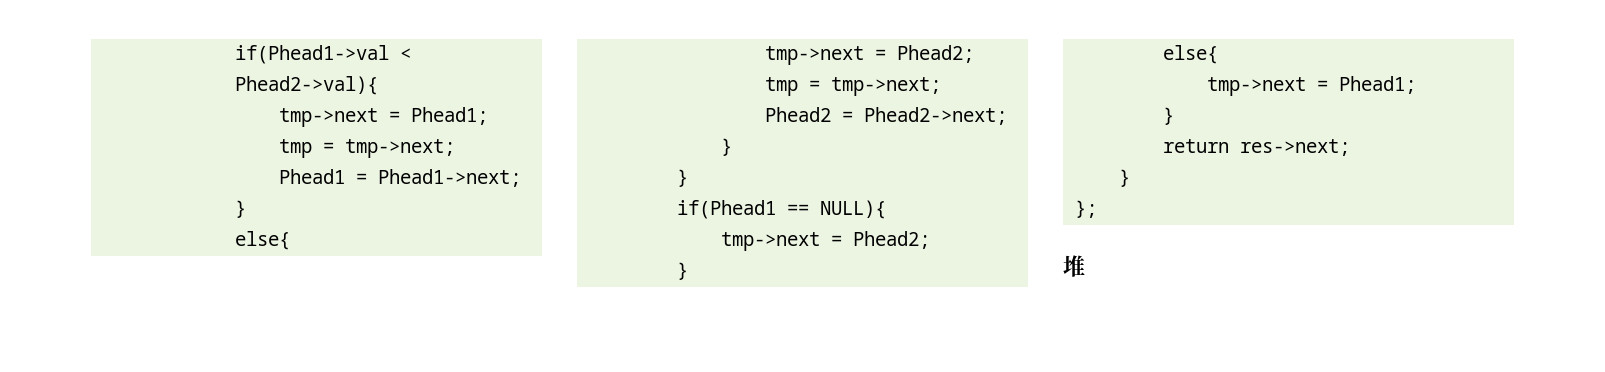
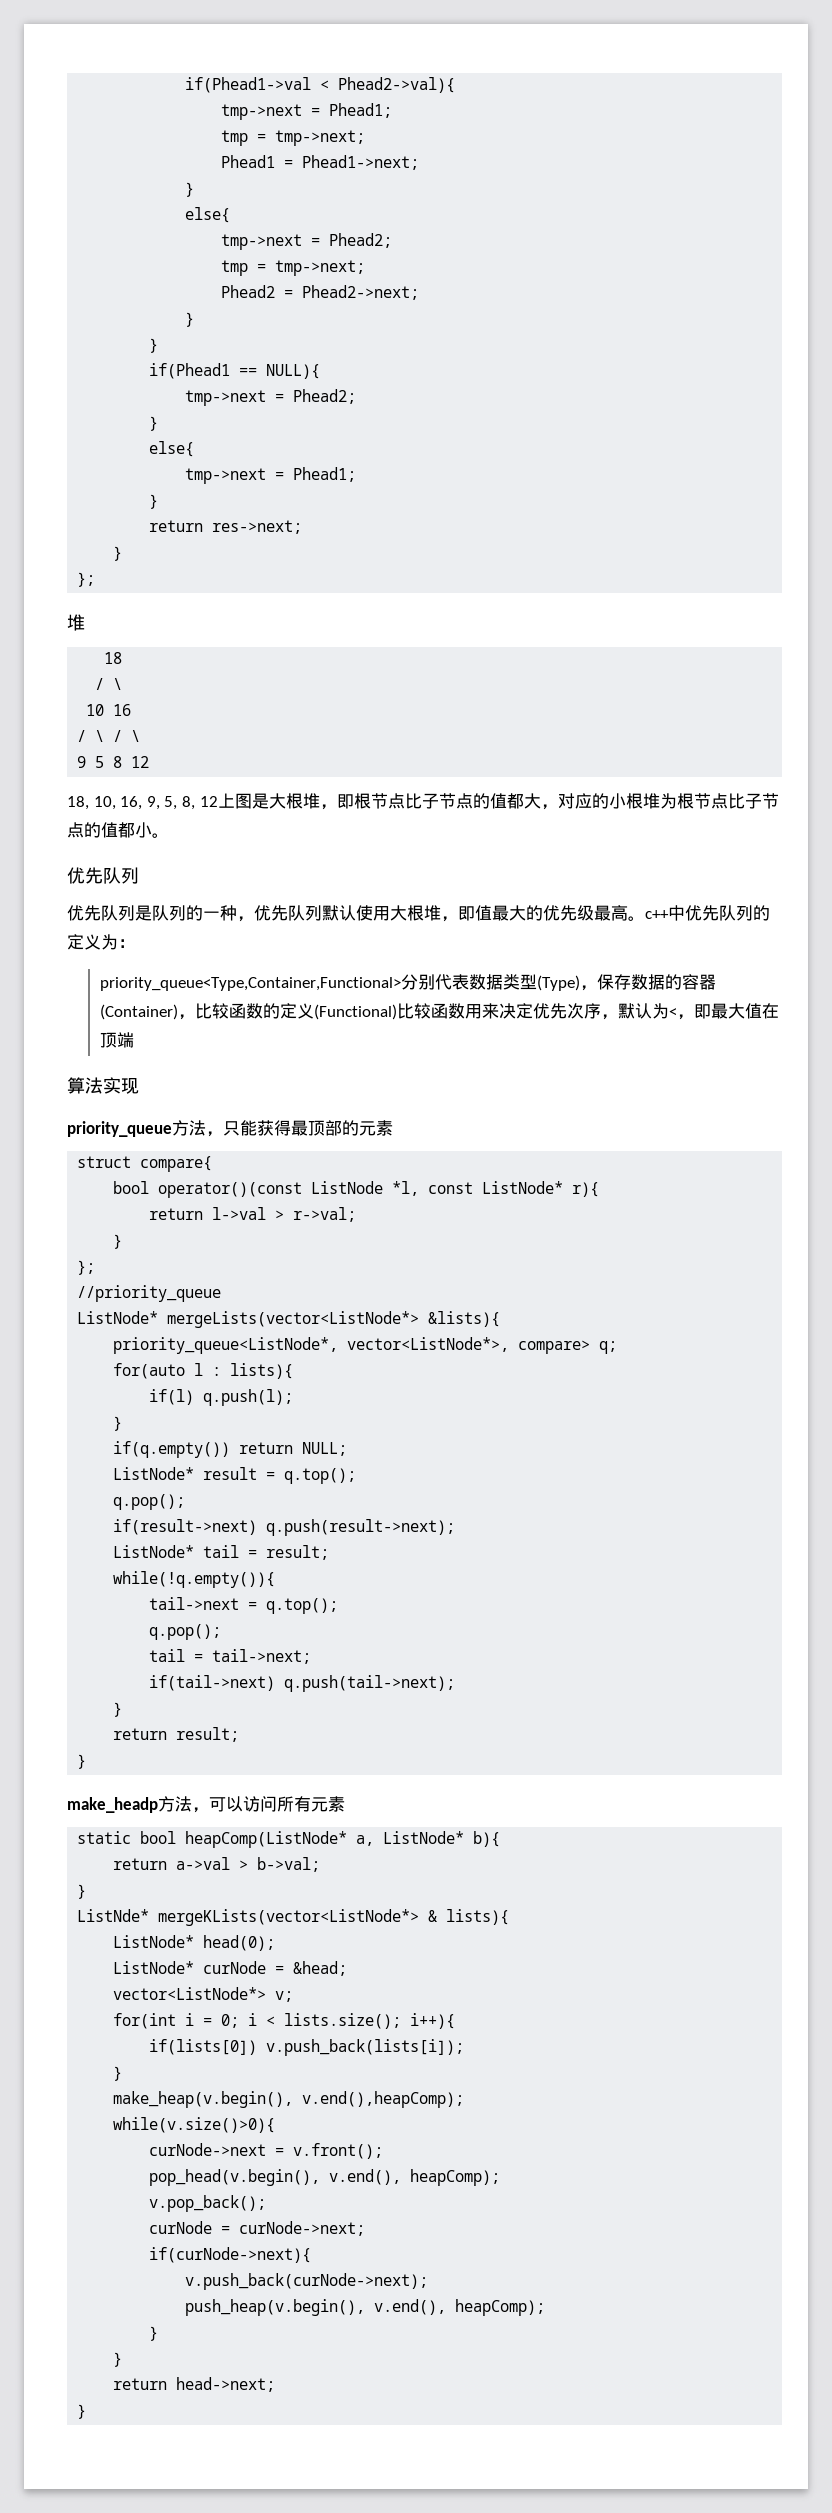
(1085, 266) none -> [104,652,123,664] [95,678,123,690] [86,704,132,716] [77,730,141,742] [77,756,150,768] [67,793,779,810] [67,822,169,838] [67,867,139,884] [67,905,770,922] [67,934,135,950] [99,974,716,991] [99,1003,779,1020] [99,1032,134,1048] [67,1077,139,1094] [67,1120,393,1137] [77,1156,213,1172] [113,1181,600,1198] [149,1207,357,1222] [113,1234,123,1249] [77,1260,96,1275] [77,1285,222,1302] [77,1311,501,1328] [113,1337,618,1354] [113,1363,294,1379] [149,1389,294,1406] [113,1416,123,1431] [113,1441,348,1458] [113,1467,357,1484] [113,1494,186,1510] [113,1519,456,1536] [113,1545,330,1560] [113,1571,276,1588] [149,1597,339,1614] [149,1624,222,1640] [149,1649,312,1664] [149,1675,456,1692] [113,1702,123,1717] [113,1727,240,1742] [77,1754,87,1769] [67,1796,345,1813] [77,1831,501,1848] [113,1857,321,1872] [77,1884,87,1899] [77,1909,510,1926] [113,1935,276,1951] [113,1961,348,1976] [113,1987,294,2002] [113,2013,456,2029] [149,2039,465,2056] [113,2066,123,2081] [113,2091,465,2108] [113,2117,276,2133] [149,2143,384,2159] [149,2169,501,2186] [149,2195,267,2212] [149,2221,366,2236] [149,2247,312,2263] [185,2273,429,2290] [185,2299,546,2316] [149,2326,159,2341] [113,2352,123,2367] [113,2377,276,2392] [77,2404,87,2419] // 18 // / \ // 10 16 // / \ / \ // 9 5 8 12 // 18, 10, 16, 9, 5, 8, 12上图是大根堆，即根节点比子节点的值都大，对应的小根堆为根节点比子节点的值都小。 // 优先队列 // 优先队列是队列的一种，优先队列默认使用大根堆，即值最大的优先级最高。c++中优先队列的定义为： // priority_queue<Type,Container,Functional>分别代表数据类型(Type)，保存数据的容器(Container)，比较函数的定义(Functional)比较函数用来决定优先次序，默认为<，即最大值在顶端 // 算法实现 // priority_queue方法，只能获得最顶部的元素 // struct compare{ // bool operator()(const ListNode *l, const ListNode* r){ // return l->val > r->val; // } // }; // //priority_queue // ListNode* mergeLists(vector<ListNode*> &lists){ // priority_queue<ListNode*, vector<ListNode*>, compare> q; // for(auto l : lists){ // if(l) q.push(l); // } // if(q.empty()) return NULL; // ListNode* result = q.top(); // q.pop(); // if(result->next) q.push(result->next); // ListNode* tail = result; // while(!q.empty()){ // tail->next = q.top(); // q.pop(); // tail = tail->next; // if(tail->next) q.push(tail->next); // } // return result; // } // make_headp方法，可以访问所有元素 // static bool heapComp(ListNode* a, ListNode* b){ // return a->val > b->val; // } // ListNde* mergeKLists(vector<ListNode*> & lists){ // ListNode* head(0); // ListNode* curNode = &head; // vector<ListNode*> v; // for(int i = 0; i < lists.size(); i++){ // if(lists[0]) v.push_back(lists[i]); // } // make_heap(v.begin(), v.end(),heapComp); // while(v.size()>0){ // curNode->next = v.front(); // pop_head(v.begin(), v.end(), heapComp); // v.pop_back(); // curNode = curNode->next; // if(curNode->next){ // v.push_back(curNode->next); // push_heap(v.begin(), v.end(), heapComp); // } // } // return head->next; // }

